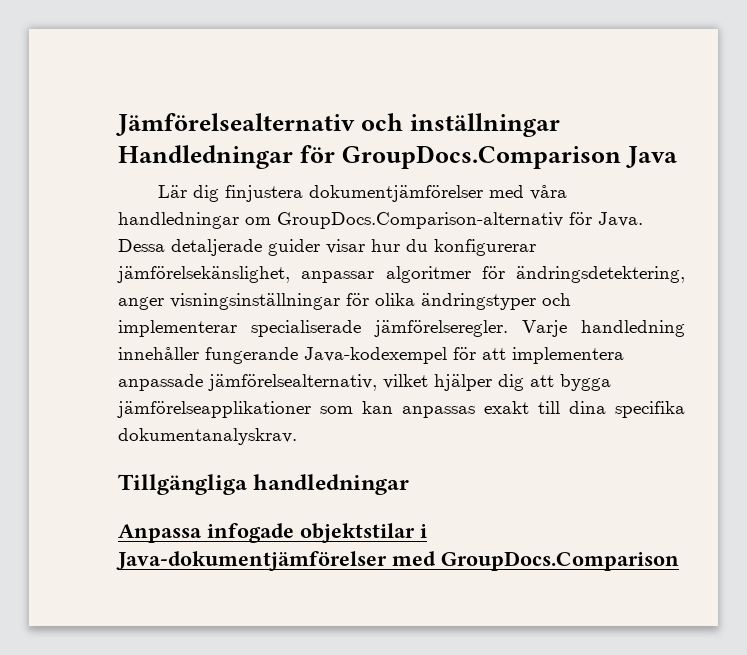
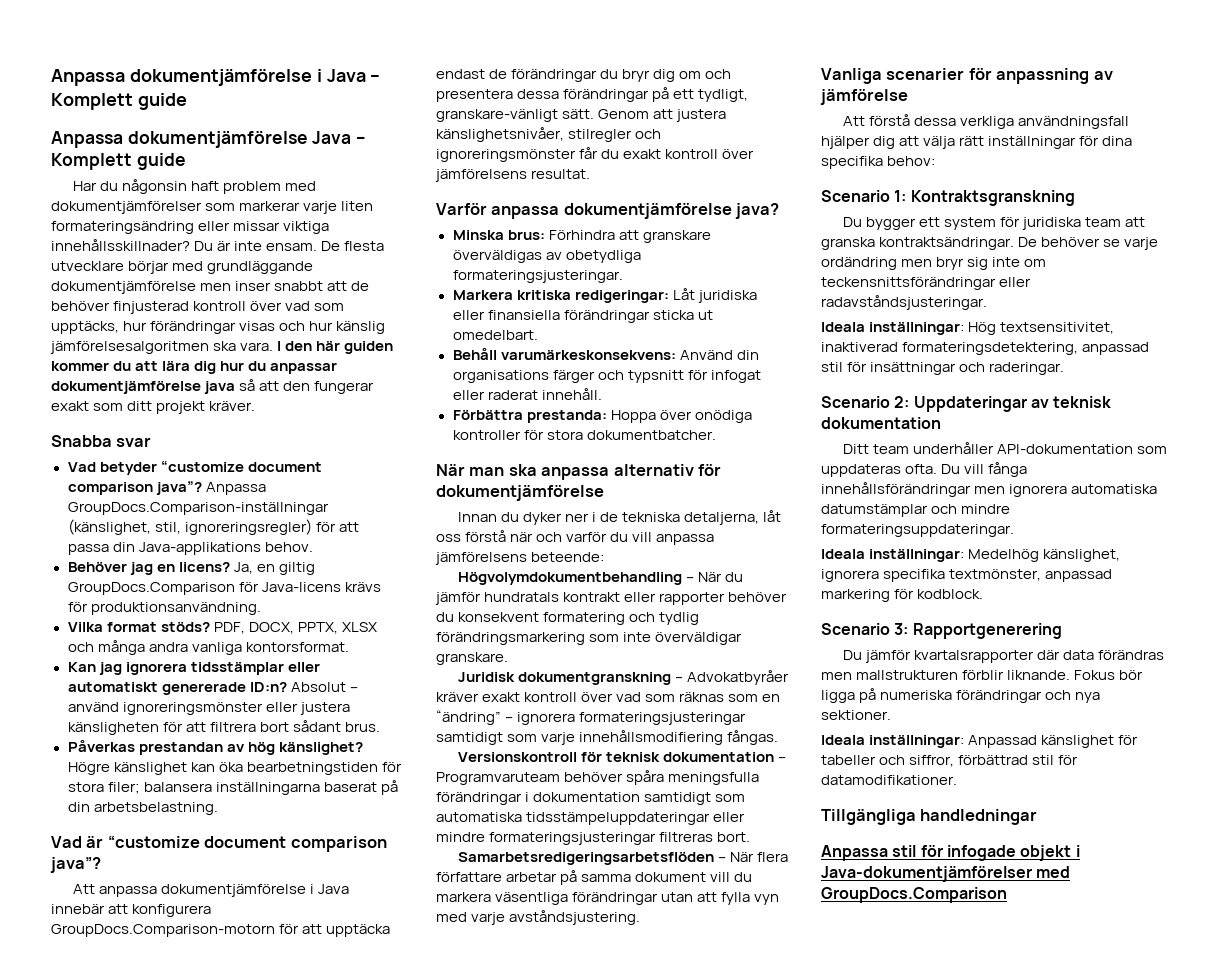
[116,113,560,137] [118,145,677,169] [157,185,567,202] [118,212,643,229] [118,239,536,256] [117,266,685,283] [118,293,571,310] [118,320,685,337] [118,347,624,364] [118,374,611,391] [117,401,685,418] [118,428,297,445] Jämförelsealternativ och inställningar Handledningar för GroupDocs.Comparison Java // Lär dig finjustera dokumentjämförelser med våra handledningar om GroupDocs.Comparison-alternativ för Java. Dessa detaljerade guider visar hur du konfigurerar jämförelsekänslighet, anpassar algoritmer för ändringsdetektering, anger visningsinställningar för olika ändringstyper och implementerar specialiserade jämförelseregler. Varje handledning innehåller fungerande Java-kodexempel för att implementera anpassade jämförelsealternativ, vilket hjälper dig att bygga jämförelseapplikationer som kan anpassas exakt till dina specifika dokumentanalyskrav. -> [51,69,381,86] [51,93,187,110] [51,131,366,148] [51,153,186,170] [72,179,316,194] [51,201,374,214] [51,221,330,234] [51,239,385,251] [51,261,314,274] [51,281,370,294] [51,301,345,314] [51,321,386,334] [50,341,394,354] [51,361,338,374] [51,379,375,394] [51,401,256,414] [51,435,152,447] [67,460,322,475] [67,481,266,495] [67,502,329,515] [67,519,359,535] [67,542,313,555] [67,562,315,575] [67,582,381,595] [67,602,261,615] [67,622,377,634] [67,640,349,655] [67,662,320,675] [67,682,358,695] [67,702,350,715] [67,720,380,735] [67,740,363,755] [67,762,402,775] [67,780,398,795] [67,802,218,815] [51,835,387,852] [50,857,101,873] [72,884,349,897] [51,904,212,917] [51,924,391,937] [436,69,732,82] [436,87,749,102] [436,109,727,122] [436,127,662,142] [436,147,755,162] [435,169,591,182] [436,203,780,219] [452,230,711,243] [452,250,641,263] [452,270,623,283] [452,288,757,303] [452,310,713,323] [452,330,538,340] [452,348,759,360] [452,370,761,383] [452,388,602,400] [452,410,752,423] [452,430,716,440] [436,464,722,480] [436,485,604,501] [457,510,781,525] [436,530,715,545] [435,552,605,565] [457,572,743,585] [435,592,788,605] [436,612,700,625] [436,632,743,645] [436,652,508,665] [457,670,789,685] [436,692,781,702] [436,710,747,725] [436,730,779,745] [457,752,786,762] [436,770,760,785] [436,792,746,805] [436,812,746,825] [436,832,751,845] [457,852,788,865] [436,870,753,885] [436,892,780,905] [436,910,641,925] [821,68,1113,84] [820,89,908,105] [842,114,1129,129] [821,136,1133,149] [821,156,936,169] [821,190,1075,206] [842,217,1145,230] [821,237,1159,250] [821,257,1047,270] [821,277,1032,290] [821,295,987,310] [821,322,1115,335] [821,342,1150,355] [821,362,1065,375] [821,396,1112,412] [821,417,941,429] [842,442,1167,454] [821,462,1028,477] [821,482,1158,497] [821,504,1011,517] [821,524,1014,537] [821,549,1121,562] [821,569,1113,582] [821,589,984,602] [821,623,1062,639] [842,650,1164,663] [821,670,1144,680] [821,688,1101,703] [821,710,891,720] [821,735,1139,748] [821,755,1079,767] [821,775,957,785] Anpassa dokumentjämförelse i Java – Komplett guide // Anpassa dokumentjämförelse Java – Komplett guide // Har du någonsin haft problem med dokumentjämförelser som markerar varje liten formateringsändring eller missar viktiga innehållsskillnader? Du är inte ensam. De flesta utvecklare börjar med grundläggande dokumentjämförelse men inser snabbt att de behöver finjusterad kontroll över vad som upptäcks, hur förändringar visas och hur känslig jämförelsesalgoritmen ska vara. I den här guiden kommer du att lära dig hur du anpassar dokumentjämförelse java så att den fungerar exakt som ditt projekt kräver. // Snabba svar // Vad betyder “customize document comparison java”? Anpassa GroupDocs.Comparison‑inställningar (känslighet, stil, ignoreringsregler) för att passa din Java‑applikations behov. // Behöver jag en licens? Ja, en giltig GroupDocs.Comparison för Java‑licens krävs för produktionsanvändning. // Vilka format stöds? PDF, DOCX, PPTX, XLSX och många andra vanliga kontorsformat. // Kan jag ignorera tidsstämplar eller automatiskt genererade ID:n? Absolut – använd ignoreringsmönster eller justera känsligheten för att filtrera bort sådant brus. // Påverkas prestandan av hög känslighet? Högre känslighet kan öka bearbetningstiden för stora filer; balansera inställningarna baserat på din arbetsbelastning. // Vad är “customize document comparison java”? // Att anpassa dokumentjämförelse i Java innebär att konfigurera GroupDocs.Comparison‑motorn för att upptäcka endast de förändringar du bryr dig om och presentera dessa förändringar på ett tydligt, granskare‑vänligt sätt. Genom att justera känslighetsnivåer, stilregler och ignoreringsmönster får du exakt kontroll över jämförelsens resultat. // Varför anpassa dokumentjämförelse java? // Minska brus: Förhindra att granskare överväldigas av obetydliga formateringsjusteringar. // Markera kritiska redigeringar: Låt juridiska eller finansiella förändringar sticka ut omedelbart. // Behåll varumärkeskonsekvens: Använd din organisations färger och typsnitt för infogat eller raderat innehåll. // Förbättra prestanda: Hoppa över onödiga kontroller för stora dokumentbatcher. // När man ska anpassa alternativ för dokumentjämförelse // Innan du dyker ner i de tekniska detaljerna, låt oss förstå när och varför du vill anpassa jämförelsens beteende: // Högvolymdokumentbehandling – När du jämför hundratals kontrakt eller rapporter behöver du konsekvent formatering och tydlig förändringsmarkering som inte överväldigar granskare. // Juridisk dokumentgranskning – Advokatbyråer kräver exakt kontroll över vad som räknas som en “ändring” – ignorera formateringsjusteringar samtidigt som varje innehållsmodifiering fångas. // Versionskontroll för teknisk dokumentation – Programvaruteam behöver spåra meningsfulla förändringar i dokumentation samtidigt som automatiska tidsstämpeluppdateringar eller mindre formateringsjusteringar filtreras bort. // Samarbetsredigeringsarbetsflöden – När flera författare arbetar på samma dokument vill du markera väsentliga förändringar utan att fylla vyn med varje avståndsjustering. // Vanliga scenarier för anpassning av jämförelse // Att förstå dessa verkliga användningsfall hjälper dig att välja rätt inställningar för dina specifika behov: // Scenario 1: Kontraktsgranskning // Du bygger ett system för juridiska team att granska kontraktsändringar. De behöver se varje ordändring men bryr sig inte om teckensnittsförändringar eller radavståndsjusteringar. // Ideala inställningar: Hög textsensitivitet, inaktiverad formateringsdetektering, anpassad stil för insättningar och raderingar. // Scenario 2: Uppdateringar av teknisk dokumentation // Ditt team underhåller API-dokumentation som uppdateras ofta. Du vill fånga innehållsförändringar men ignorera automatiska datumstämplar och mindre formateringsuppdateringar. // Ideala inställningar: Medelhög känslighet, ignorera specifika textmönster, anpassad markering för kodblock. // Scenario 3: Rapportgenerering // Du jämför kvartalsrapporter där data förändras men mallstrukturen förblir liknande. Fokus bör ligga på numeriska förändringar och nya sektioner. // Ideala inställningar: Anpassad känslighet för tabeller och siffror, förbättrad stil för datamodifikationer.
[207,523,415,543] infogade objektstilar -> [892,845,1072,861] stil för infogade objekt

